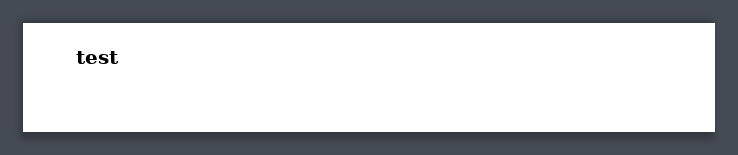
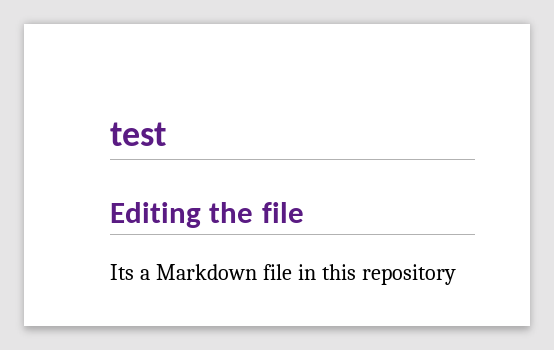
(119, 57) none -> [110,202,304,228] [110,264,456,285] // Editing the file // Its a Markdown file in this repository

